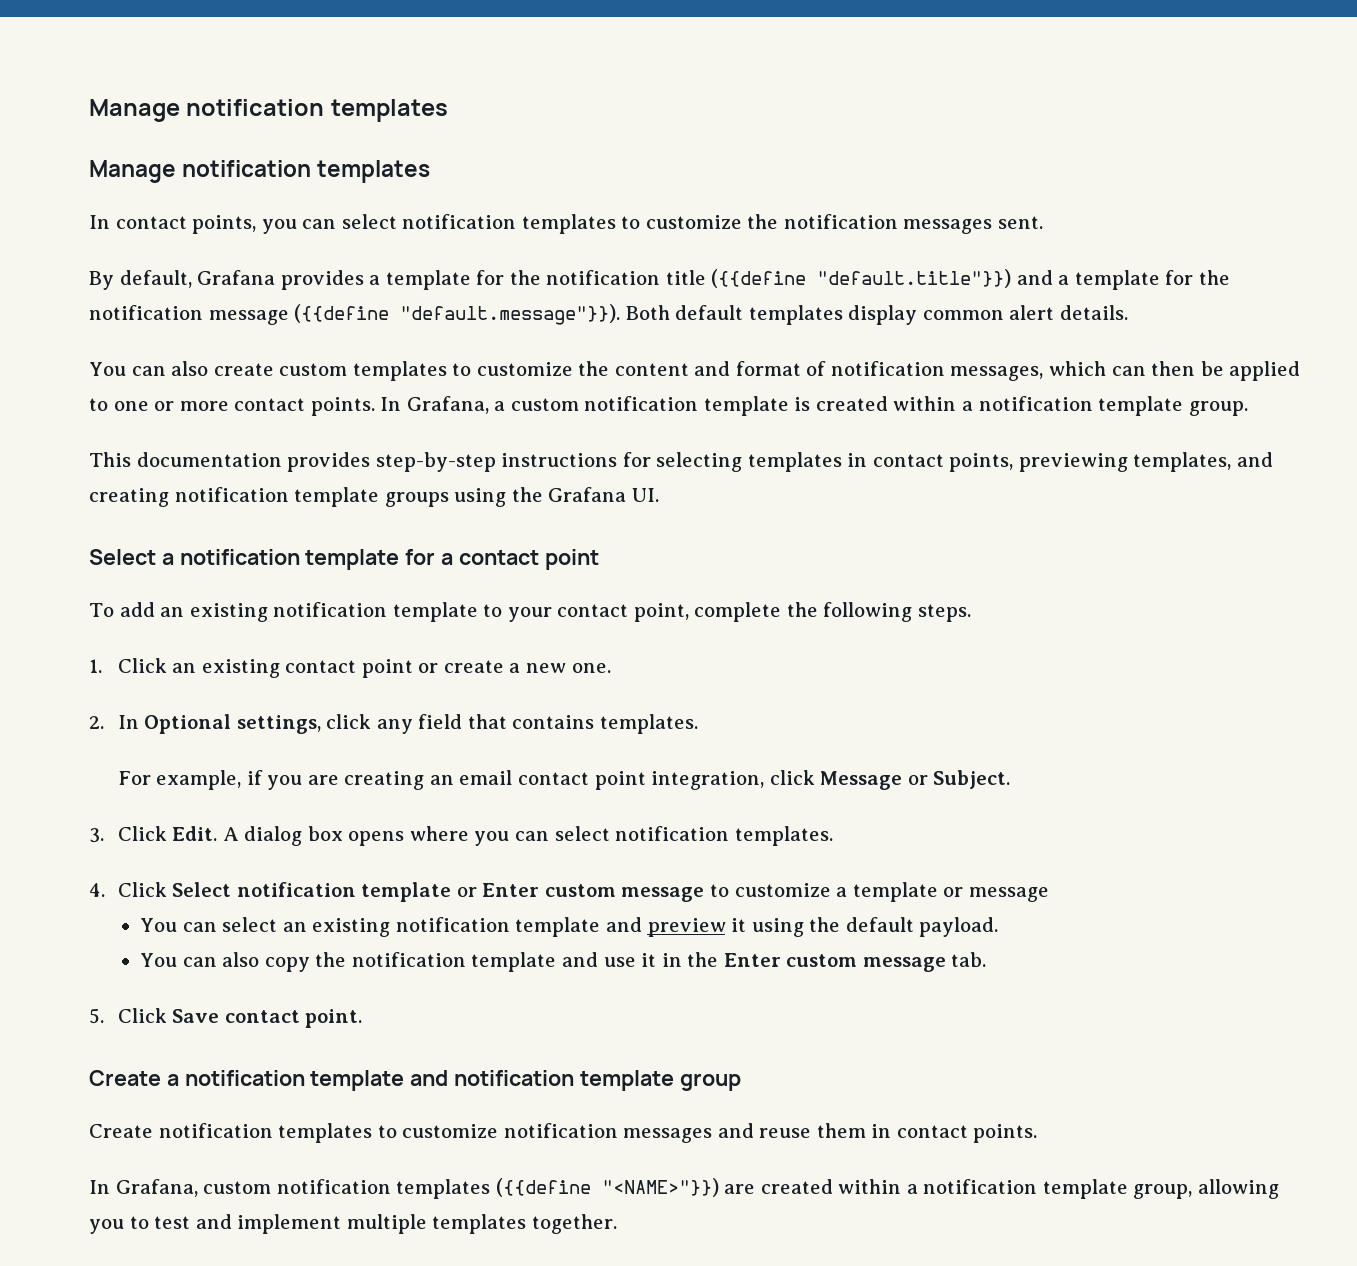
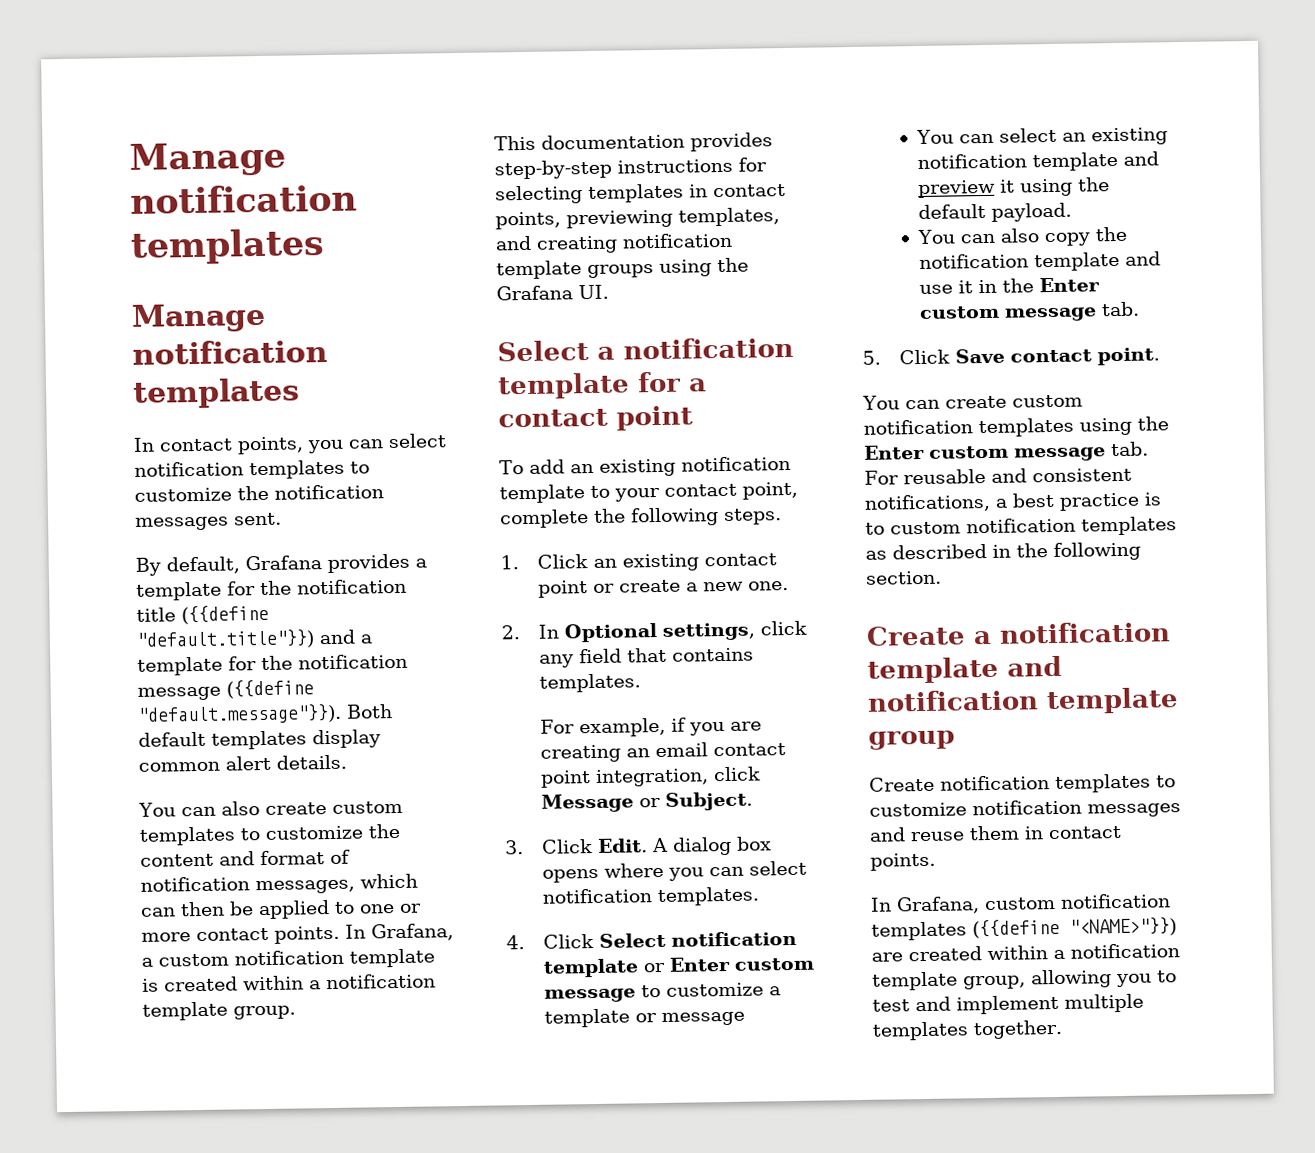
(363, 1018) none -> [862,394,1083,410] [863,416,1169,438] [864,441,1149,462] [864,467,1132,485] [864,492,1161,513] [865,516,1177,536] [865,541,1141,561] [865,570,942,585] // You can create custom notification templates using the Enter custom message tab. For reusable and consistent notifications, a best practice is to custom notification templates as described in the following section.

